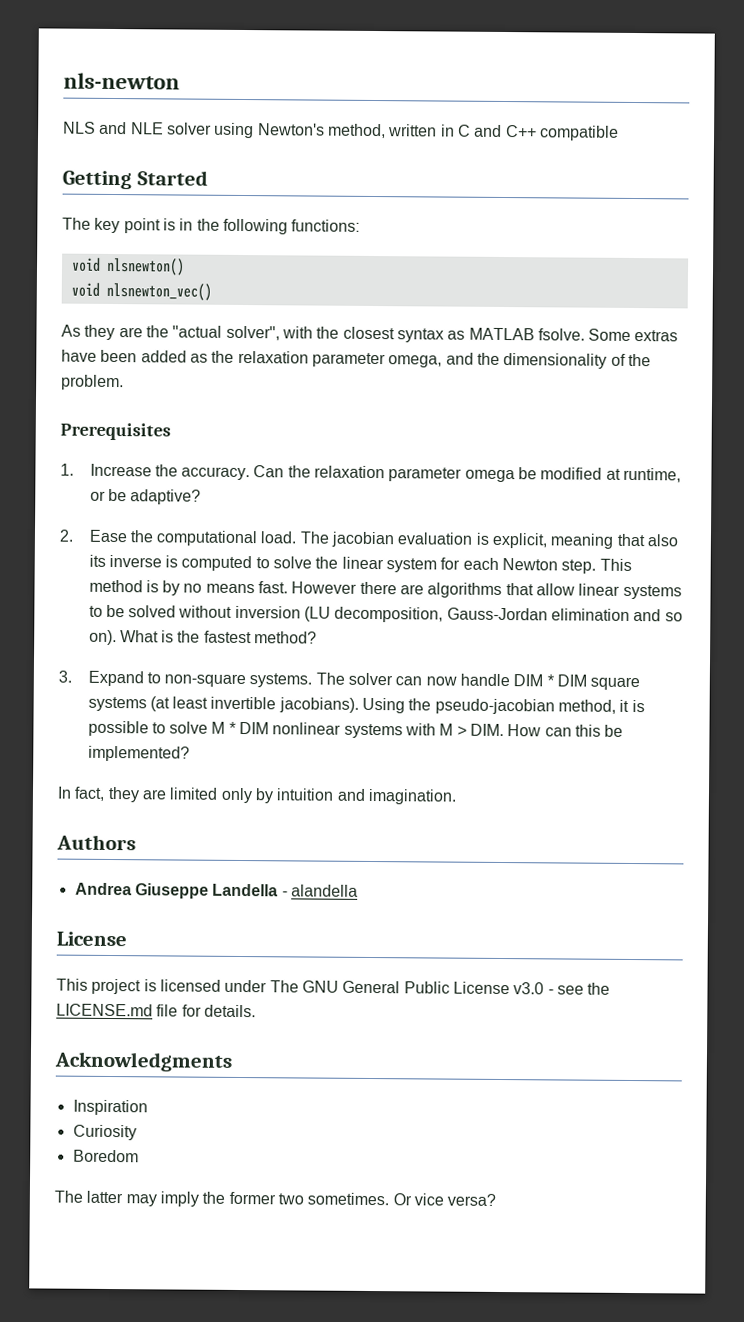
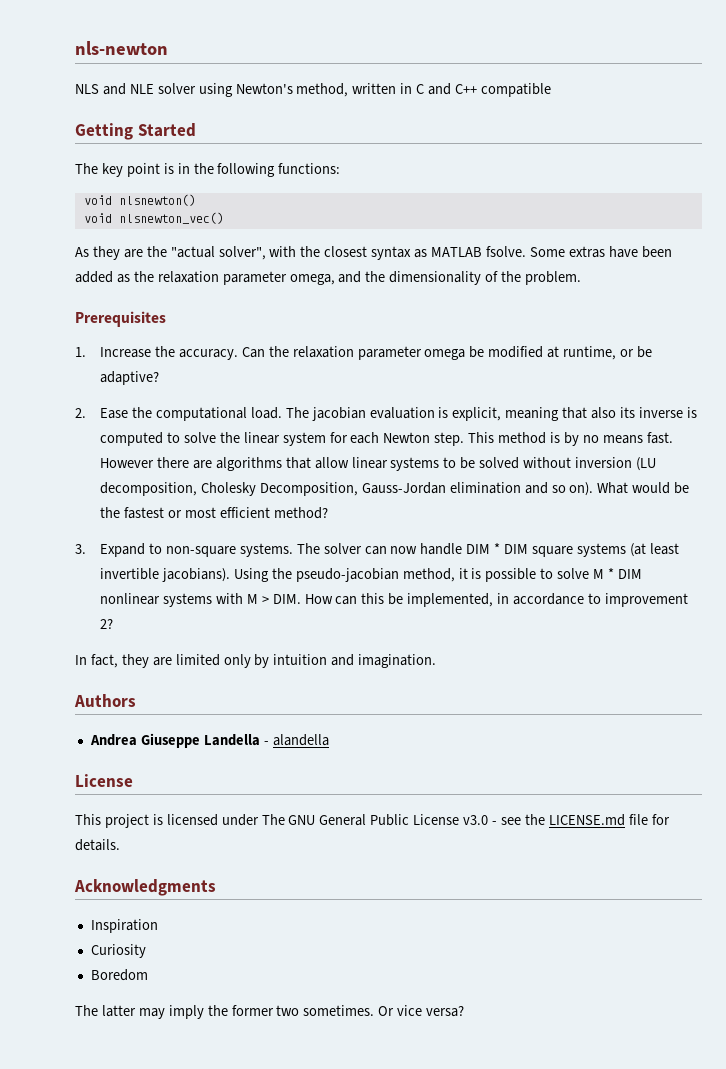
(444, 614) none -> [200,482,358,496] Cholesky Decomposition,
[161,630,252,644] is the fastest -> [632,482,690,494] [100,507,270,519] would be the fastest or most efficient
[87,745,190,762] implemented? -> [407,593,688,607] [100,619,114,629] implemented, in accordance to improvement 2?

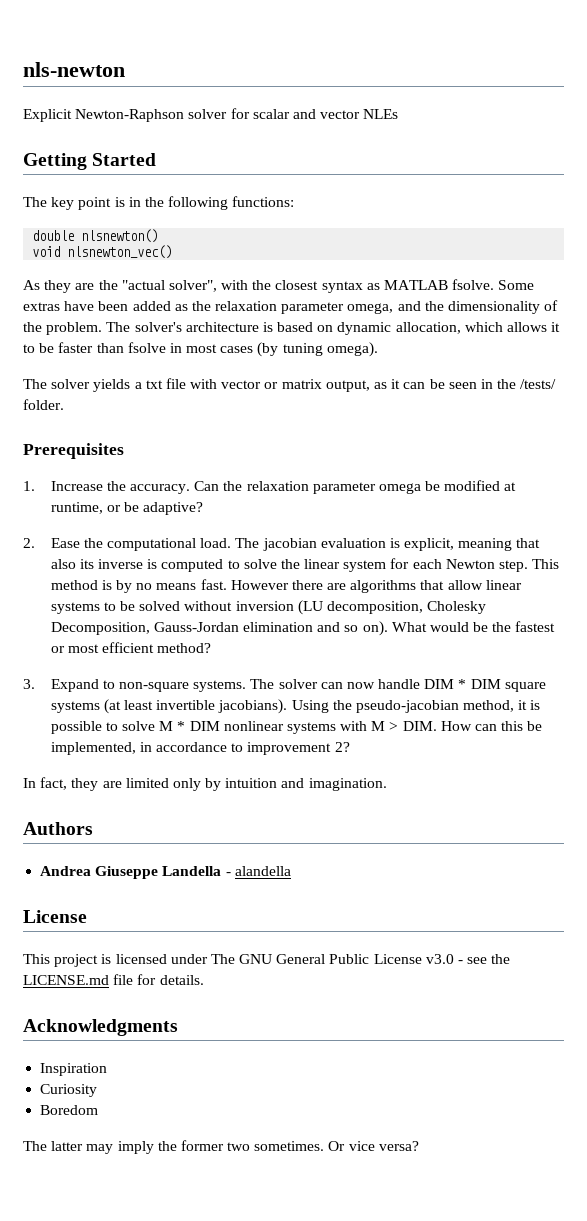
[75,83,551,97] NLS and NLE solver using Newton's method, written in C and C++ compatible -> [23,108,399,122] Explicit Newton-Raphson solver for scalar and vector NLEs
[83,195,112,205] void -> [32,230,75,241] double
(582, 278) none -> [106,322,561,335] [23,342,378,357] [23,378,557,392] [23,399,64,410] The solver's architecture is based on dynamic allocation, which allows it to be faster than fsolve in most cases (by tuning omega). // The solver yields a txt file with vector or matrix output, as it can be seen in the /tests/ folder.

